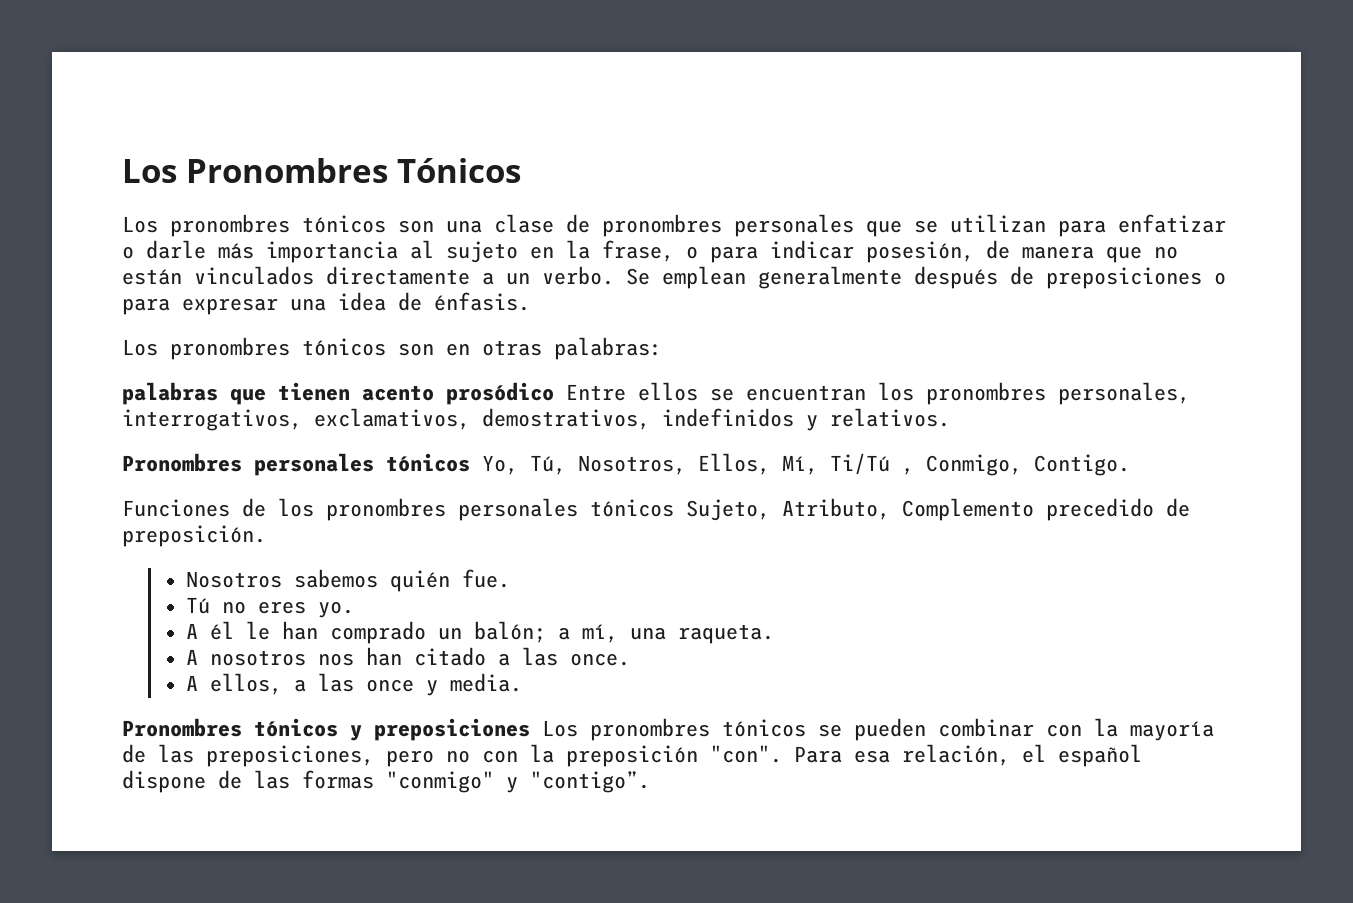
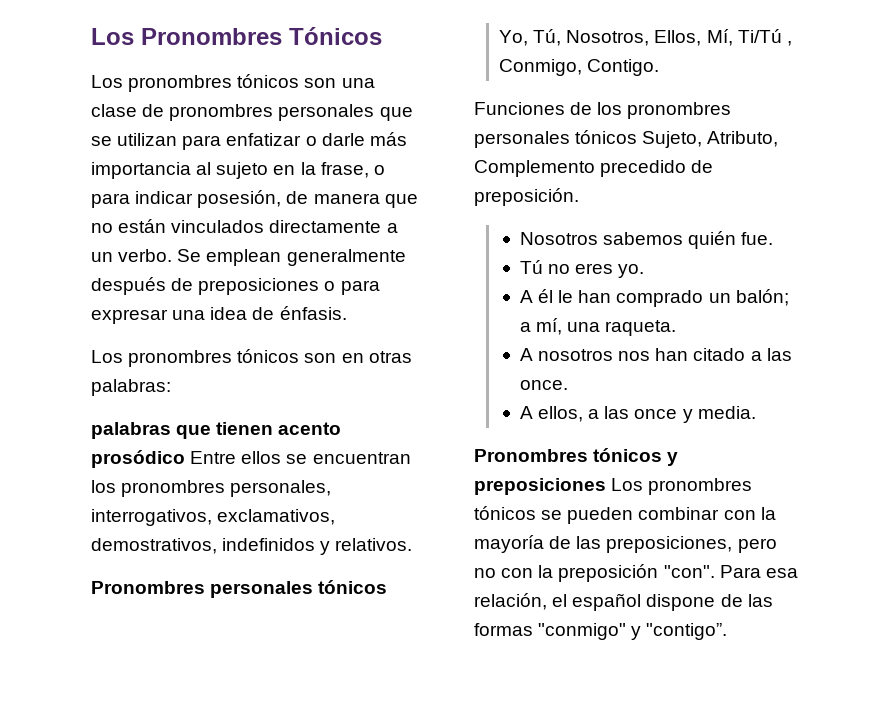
(470, 462) none -> (388, 587) //

